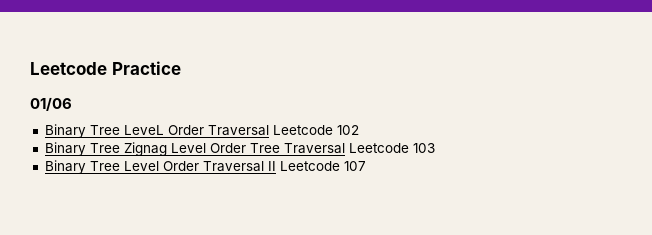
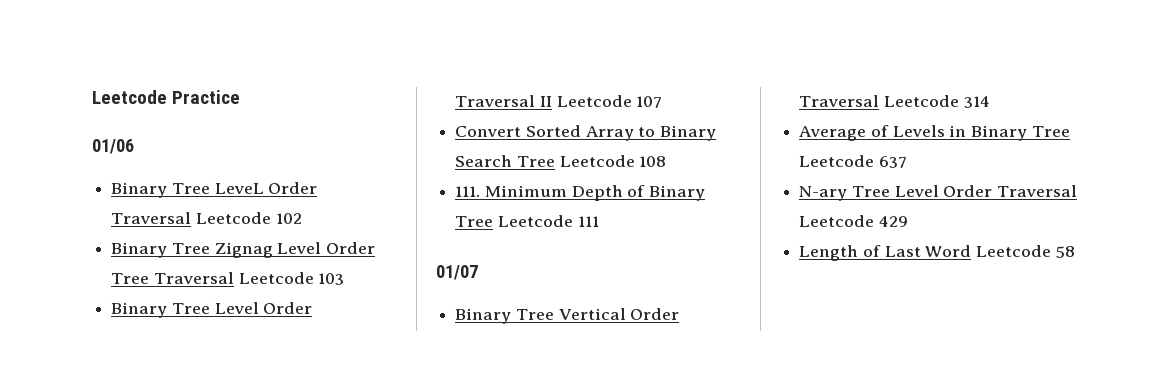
(366, 166) none -> [455,125,717,141] [455,155,667,167] [455,185,706,201] [455,215,599,227] [436,265,478,280] [455,308,680,324] [799,95,990,108] [799,125,1070,141] [799,155,907,168] [799,185,1078,201] [799,215,908,227] [799,245,1075,261] // Convert Sorted Array to Binary Search Tree Leetcode 108 // 111. Minimum Depth of Binary Tree Leetcode 111 // 01/07 // Binary Tree Vertical Order Traversal Leetcode 314 // Average of Levels in Binary Tree Leetcode 637 // N-ary Tree Level Order Traversal Leetcode 429 // Length of Last Word Leetcode 58

